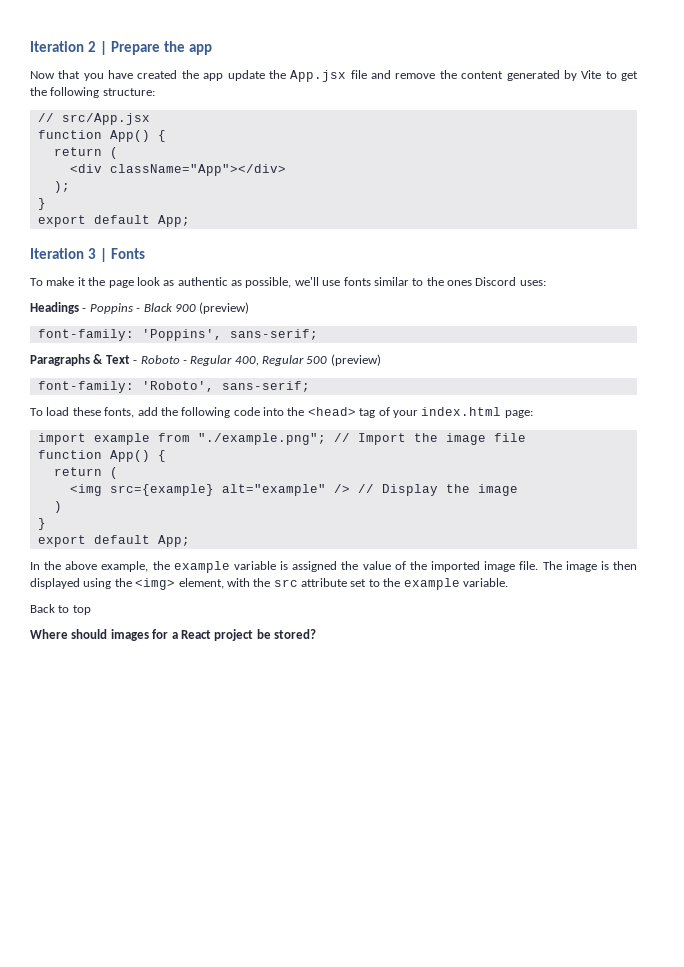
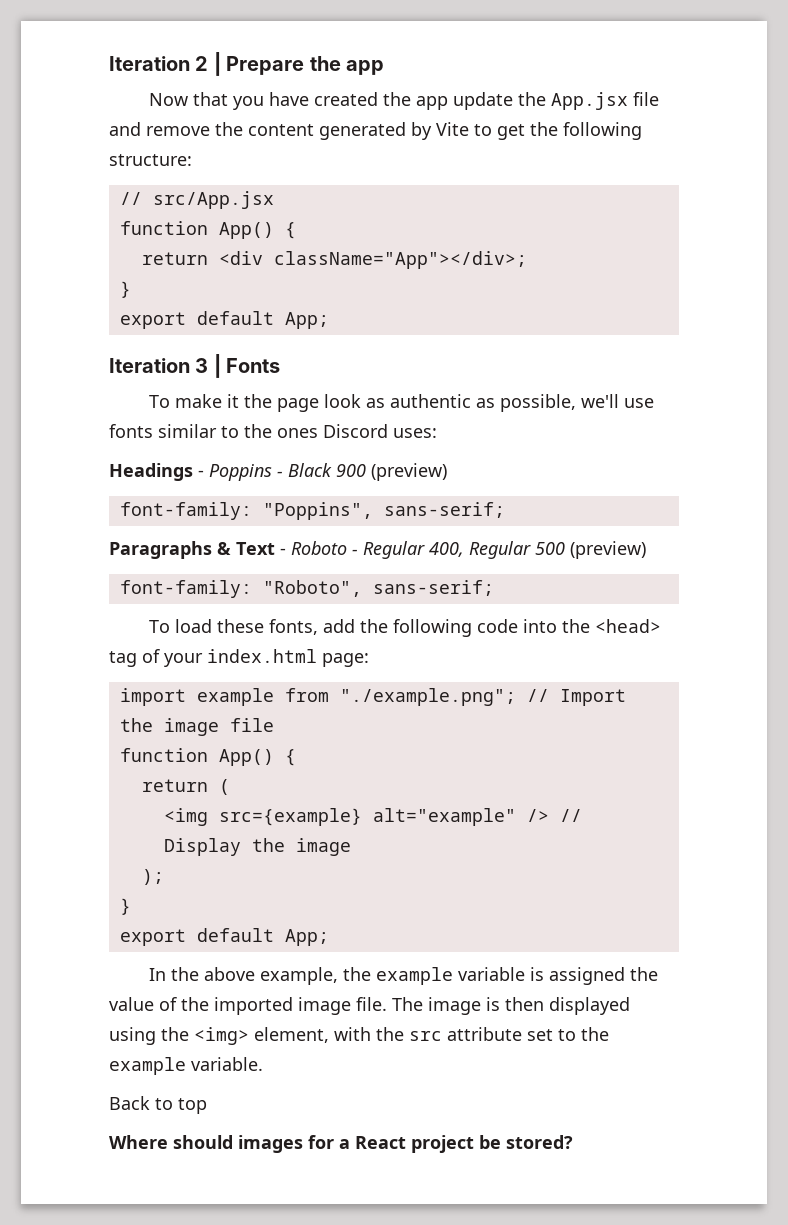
[109,147,118,159] [69,164,286,176] [53,181,70,193] ( // <div className="App"></div> // ); -> [218,251,527,269] <div className="App"></div>;
[141,329,222,341] 'Poppins', -> [262,502,373,520] "Poppins",
[141,381,214,392] 'Roboto', -> [262,580,362,597] "Roboto",
[53,501,62,513] ) -> [141,869,164,885] );

